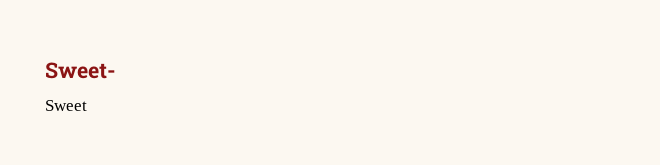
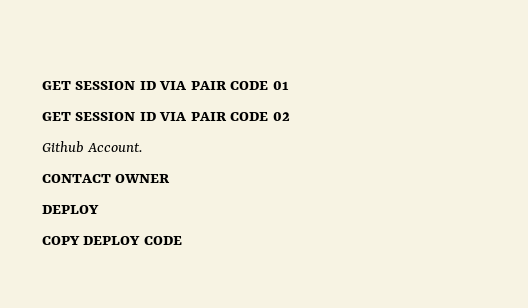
[45,62,116,79] [45,100,87,111] Sweet- // Sweet -> [42,81,289,90] [42,112,290,121] [42,141,144,153] [42,174,171,183] [42,205,99,214] [42,236,182,245] GET SESSION ID VIA PAIR CODE 01 // GET SESSION ID VIA PAIR CODE 02 // Github Account. // CONTACT OWNER // DEPLOY // COPY DEPLOY CODE

